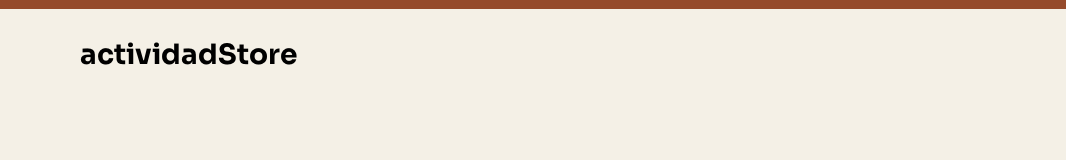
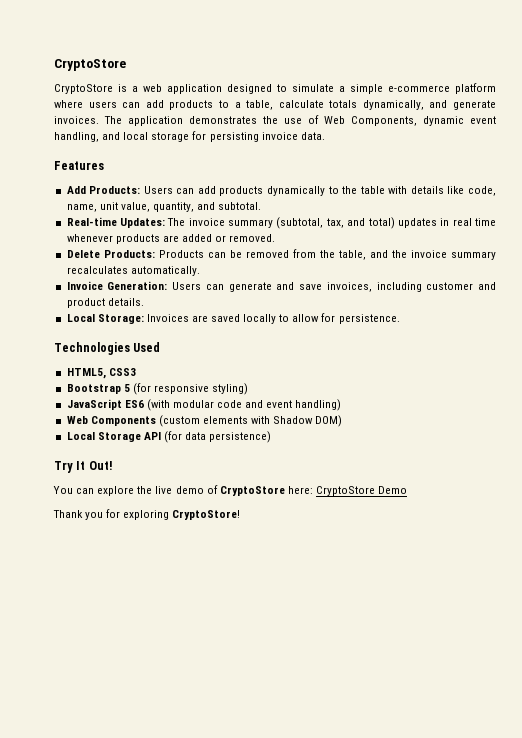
[80,42,297,65] actividadStore -> [54,59,126,71] [54,83,496,94] [54,100,496,110] [54,115,496,126] [54,131,325,142] [54,161,104,170] [66,186,497,196] [66,202,262,212] [66,217,497,229] [66,234,276,244] [66,249,496,260] [66,266,200,276] [66,281,497,292] [66,298,144,308] [66,313,400,324] [54,342,161,355] [66,368,136,379] [66,383,249,395] [66,399,342,411] [66,415,343,427] [66,431,272,443] [54,461,113,473] [53,485,408,496] [53,509,241,520] CryptoStore // CryptoStore is a web application designed to simulate a simple e-commerce platform where users can add products to a table, calculate totals dynamically, and generate invoices. The application demonstrates the use of Web Components, dynamic event handling, and local storage for persisting invoice data. // Features // Add Products: Users can add products dynamically to the table with details like code, name, unit value, quantity, and subtotal. // Real-time Updates: The invoice summary (subtotal, tax, and total) updates in real time whenever products are added or removed. // Delete Products: Products can be removed from the table, and the invoice summary recalculates automatically. // Invoice Generation: Users can generate and save invoices, including customer and product details. // Local Storage: Invoices are saved locally to allow for persistence. // Technologies Used // HTML5, CSS3 // Bootstrap 5 (for responsive styling) // JavaScript ES6 (with modular code and event handling) // Web Components (custom elements with Shadow DOM) // Local Storage API (for data persistence) // Try It Out! // You can explore the live demo of CryptoStore here: CryptoStore Demo // Thank you for exploring CryptoStore!

